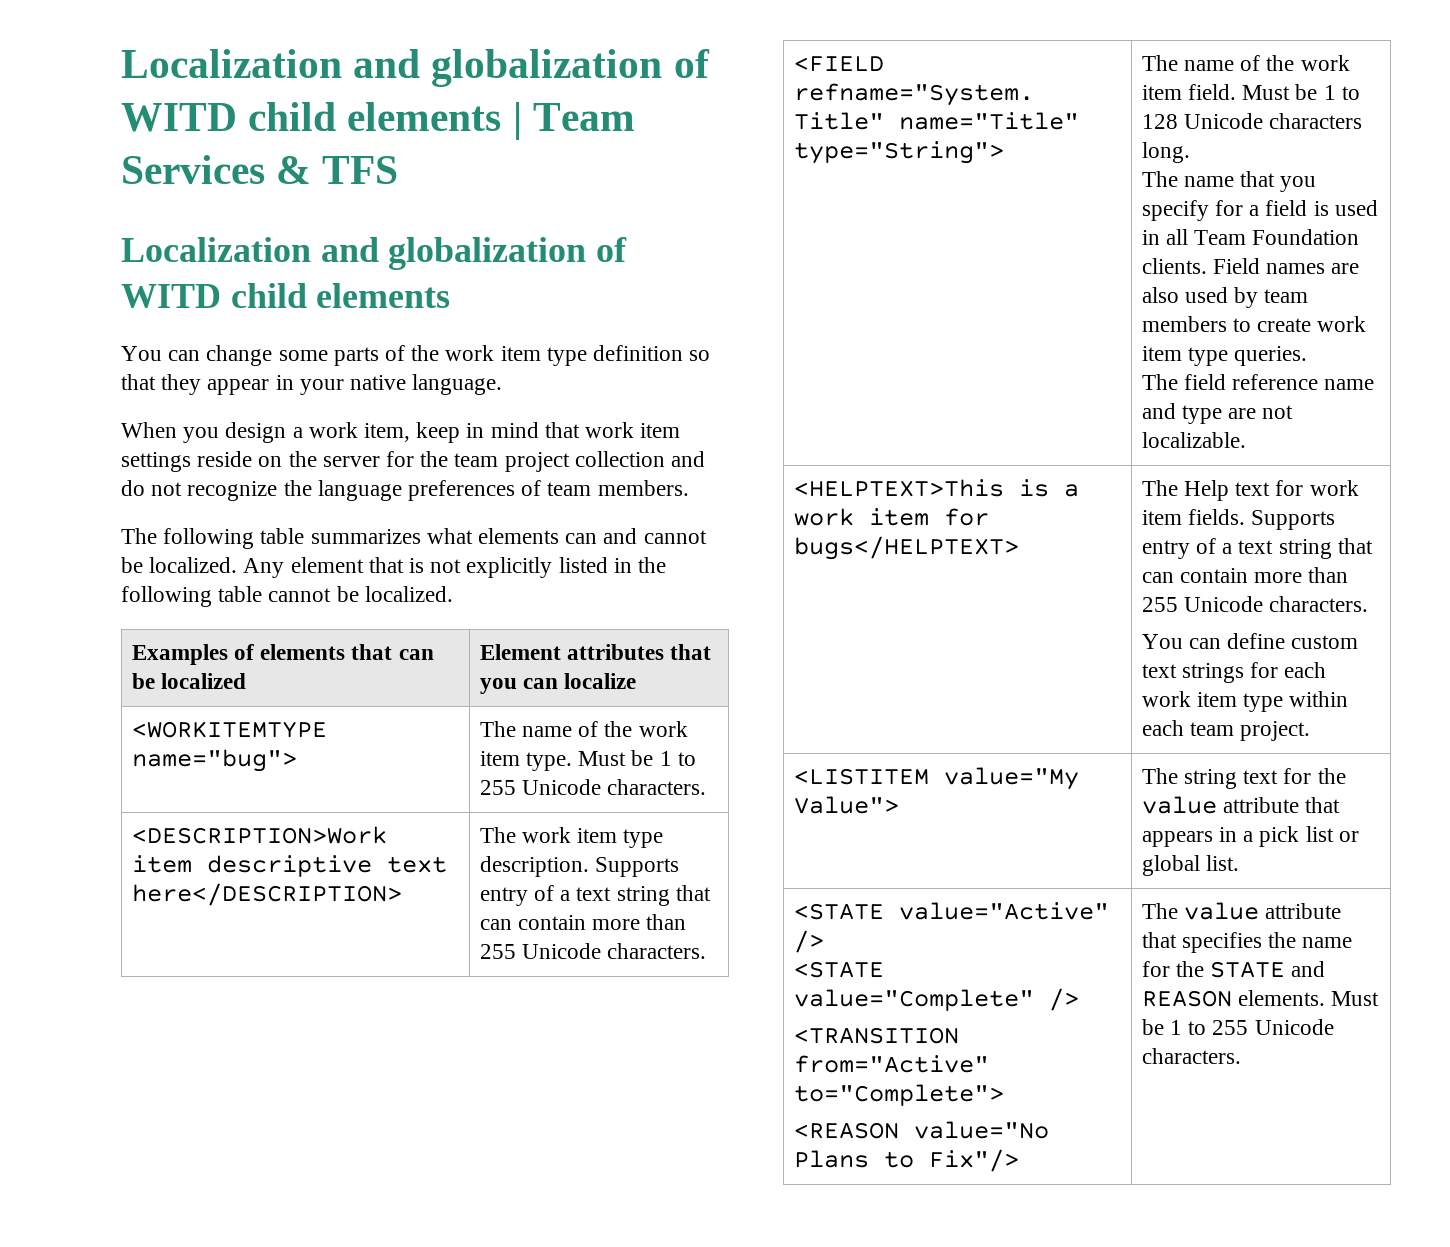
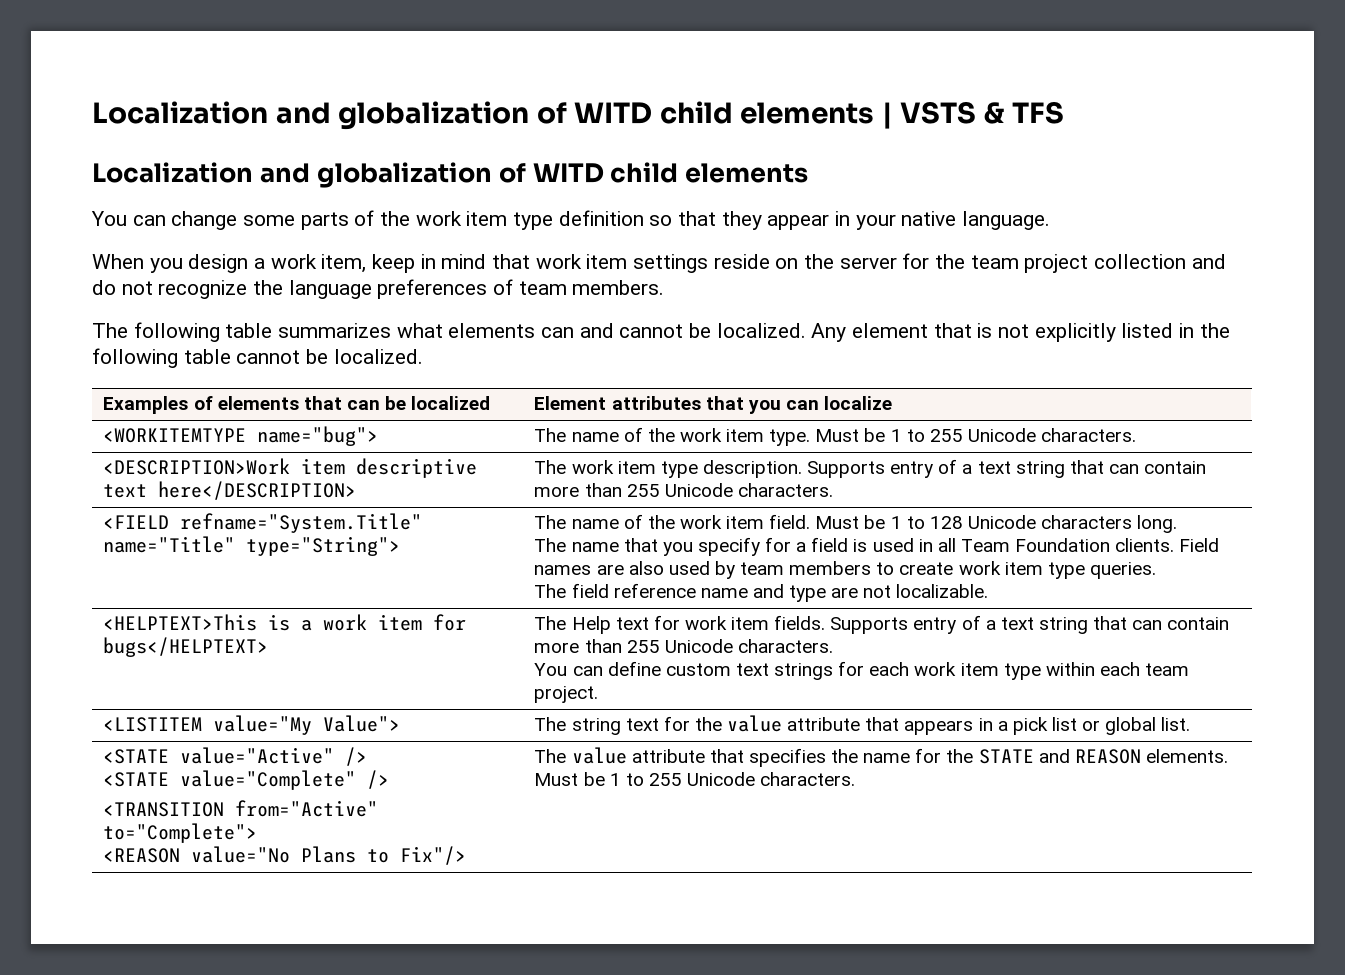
[532,103,635,131] [121,155,265,184] Team Services -> [900,101,977,124] VSTS

